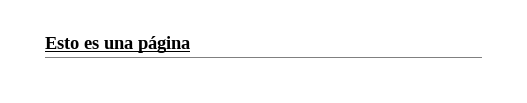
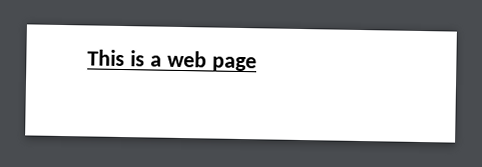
[45,36,190,53] Esto es una página -> [87,49,257,72] This is a web page

